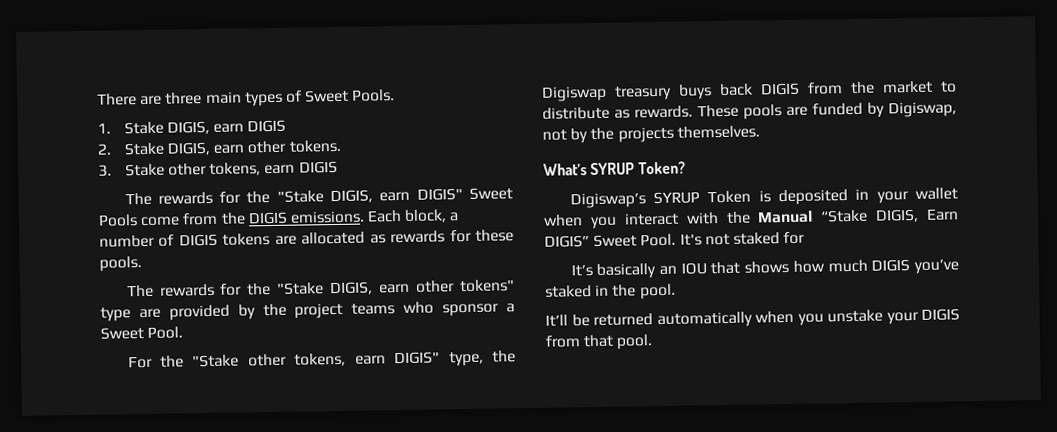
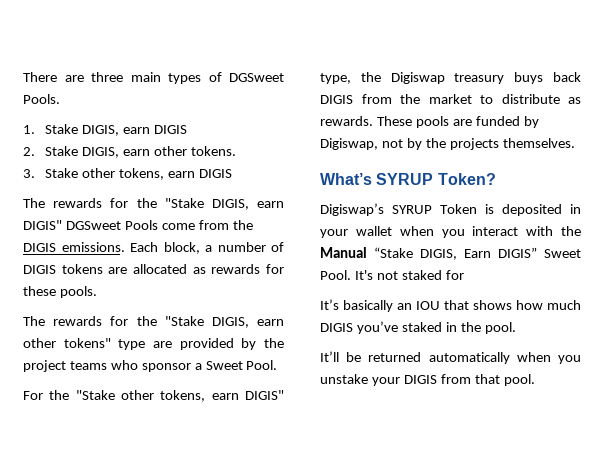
[305,89,350,103] Sweet -> [229,73,284,82] DGSweet
[469,187,513,200] Sweet -> [65,221,121,230] DGSweet

